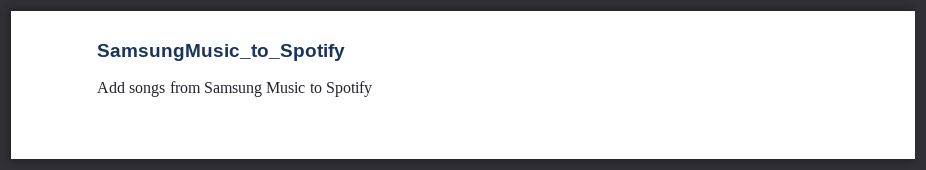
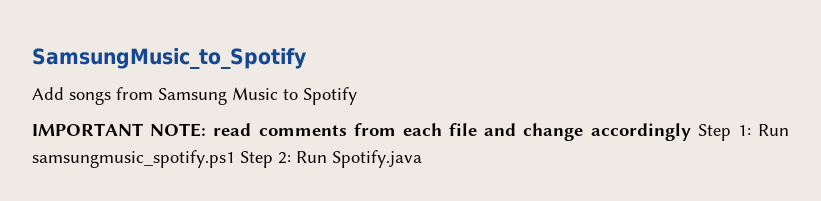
(372, 89) none -> [32,123,789,141] [32,150,422,168] // IMPORTANT NOTE: read comments from each file and change accordingly Step 1: Run samsungmusic_spotify.ps1 Step 2: Run Spotify.java

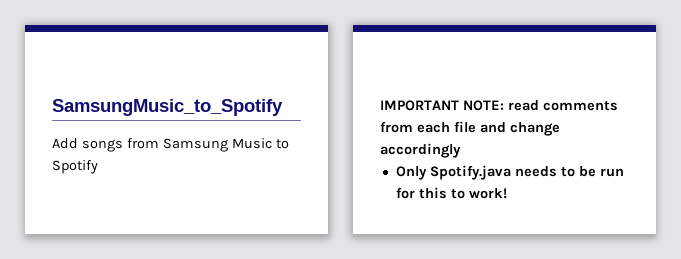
[697,124,789,141] [32,150,422,168] Step 1: Run samsungmusic_spotify.ps1 Step 2: Run Spotify.java -> [395,165,624,180] [395,187,507,199] // Only Spotify.java needs to be run for this to work!

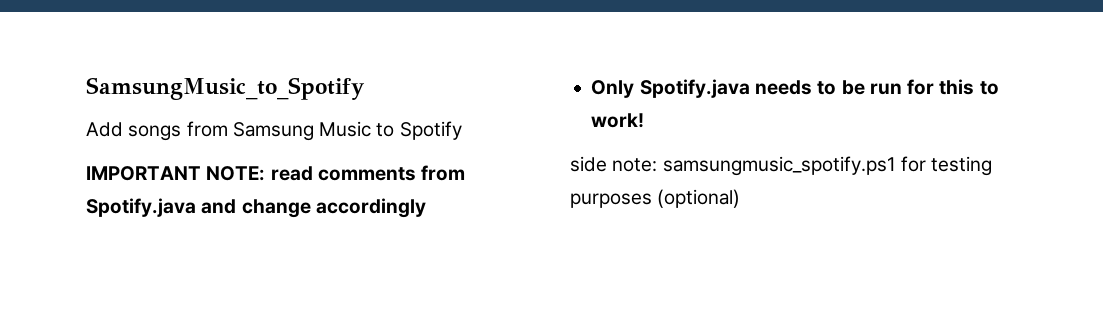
[416,121,476,133] each file -> [86,198,196,217] Spotify.java
(507, 193) none -> [570,156,993,176] [570,189,741,208] // side note: samsungmusic_spotify.ps1 for testing purposes (optional)

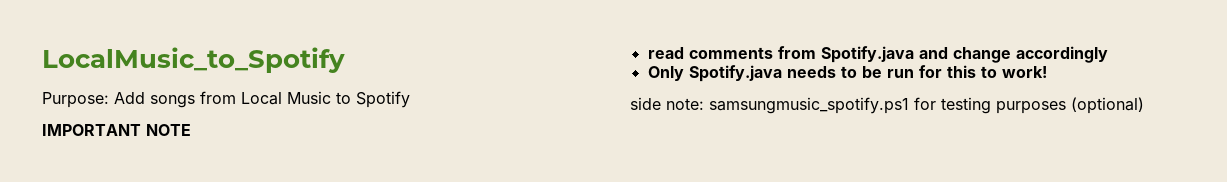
[86,77,365,100] SamsungMusic_to_Spotify // -> [42,47,345,73] [42,92,109,108] LocalMusic_to_Spotify // Purpose:
[232,122,314,141] Samsung -> [241,92,282,105] Local
[206,166,266,181] NOTE: -> [146,124,191,136] NOTE //

